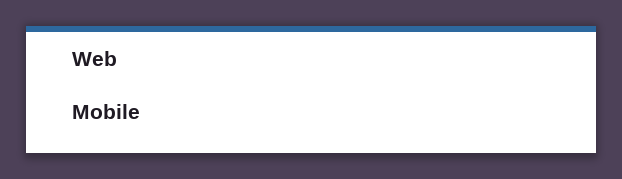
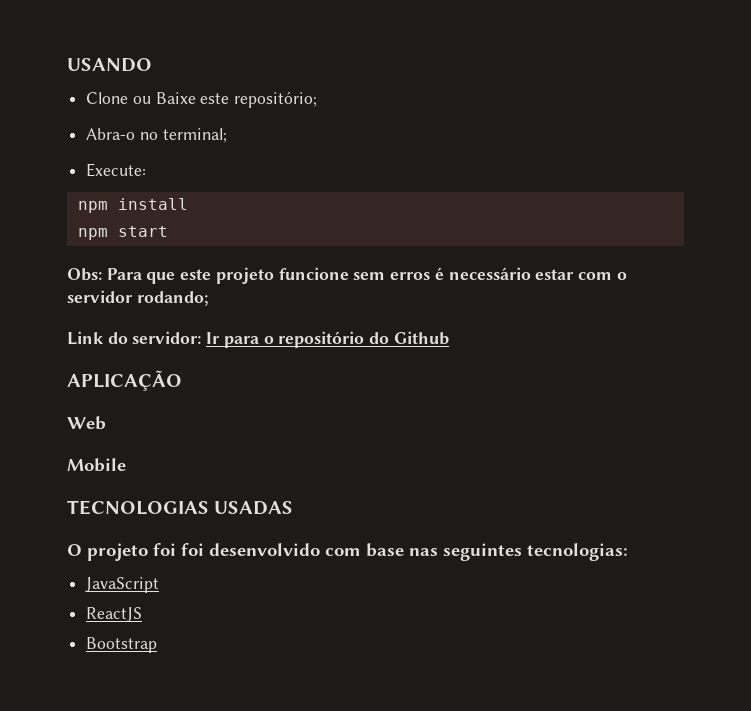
[72,51,117,66] [72,104,140,119] Web // Mobile -> [67,58,152,72] [86,91,318,108] [86,128,227,143] [86,163,147,177] [77,198,188,213] [77,226,168,240] [67,267,627,284] [67,290,208,306] [67,331,449,348] [67,370,182,391] [67,416,106,430] [67,458,126,472] [67,500,294,515] [67,543,628,561] [85,577,160,593] [86,607,143,622] [86,637,158,653] USANDO // Clone ou Baixe este repositório; // Abra-o no terminal; // Execute: // npm install // npm start // Obs: Para que este projeto funcione sem erros é necessário estar com o servidor rodando; // Link do servidor: Ir para o repositório do Github // APLICAÇÃO // Web // Mobile // TECNOLOGIAS USADAS // O projeto foi foi desenvolvido com base nas seguintes tecnologias: // JavaScript // ReactJS // Bootstrap

